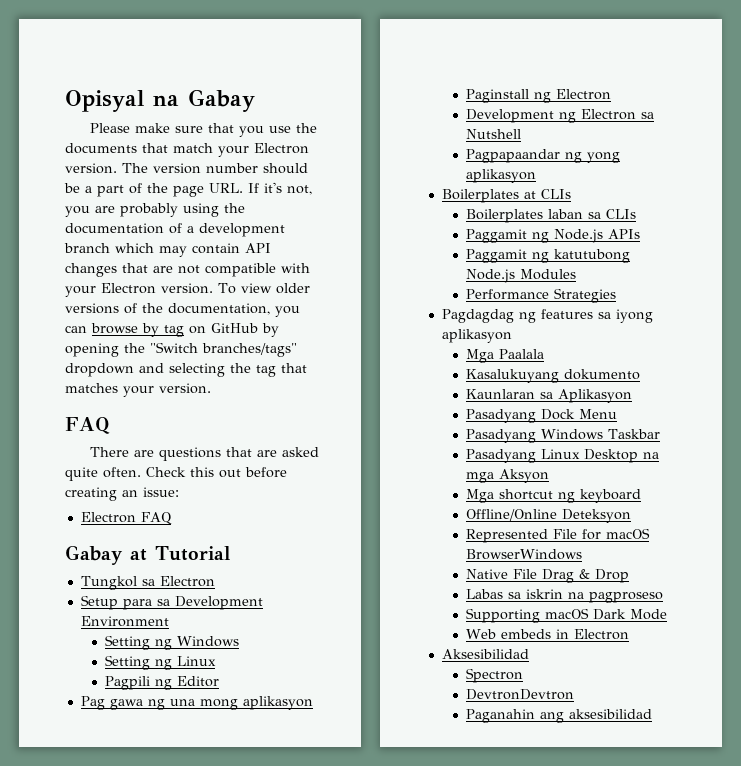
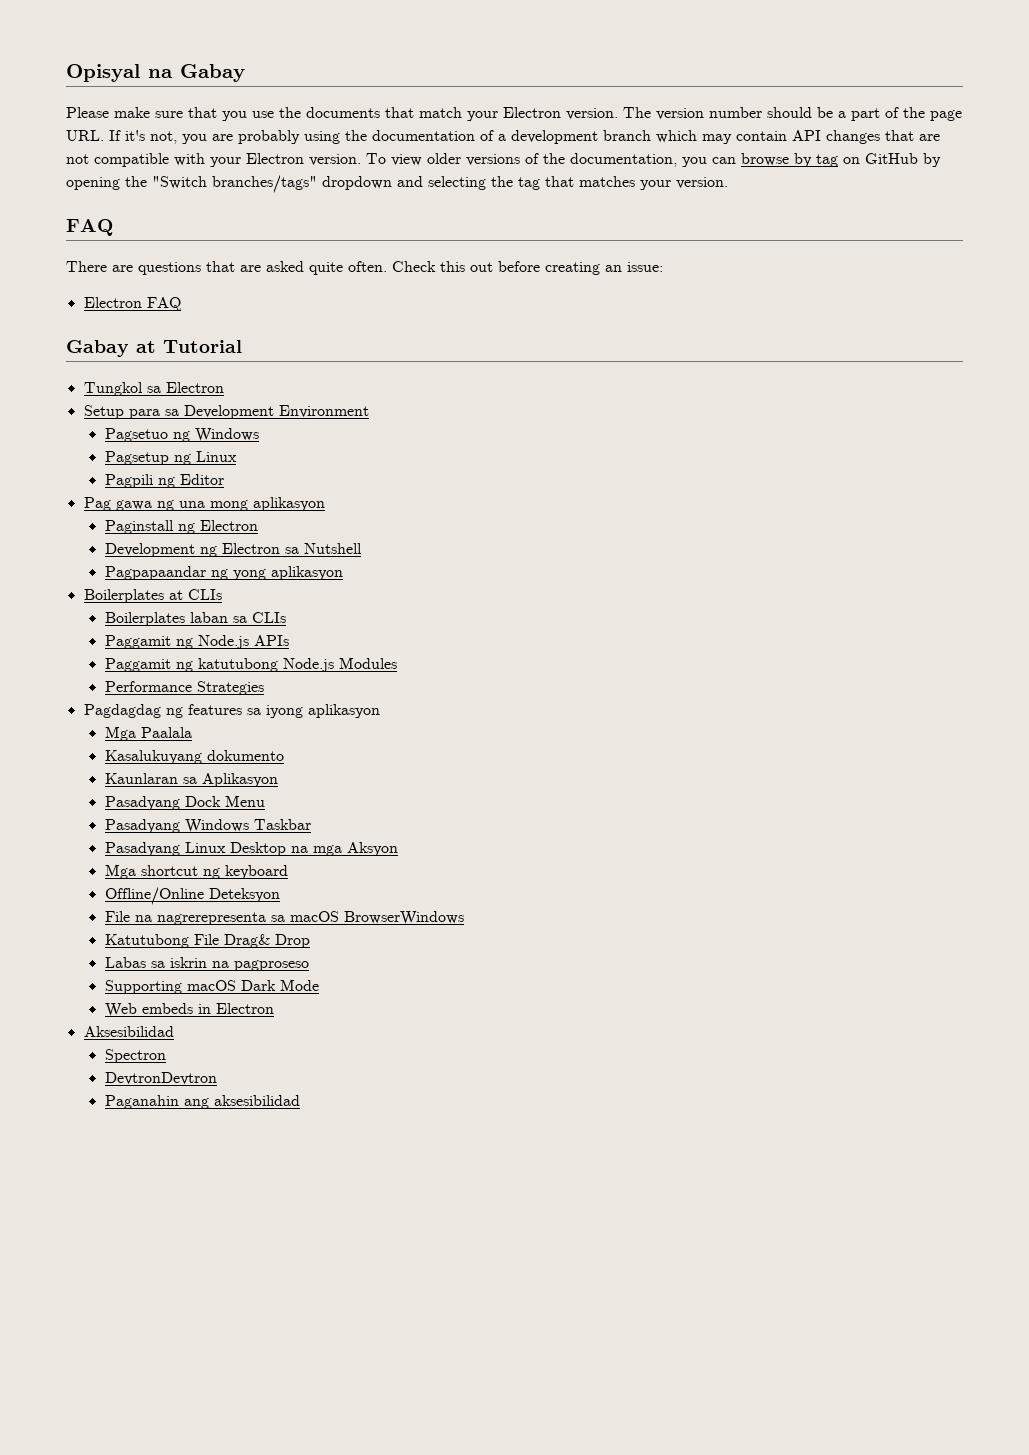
[104,635,150,650] Setting -> [104,428,168,442] Pagsetuo
[104,655,150,670] Setting -> [104,451,169,465] Pagsetup
[465,528,650,543] [465,549,582,560] [465,569,590,583] Represented File for macOS BrowserWindows // Native File Drag & -> [104,911,464,925] [104,934,270,948] File na nagrerepresenta sa macOS BrowserWindows // Katutubong File Drag&

